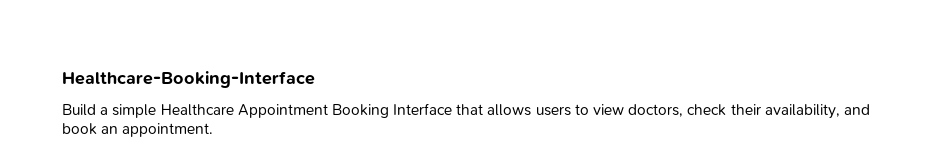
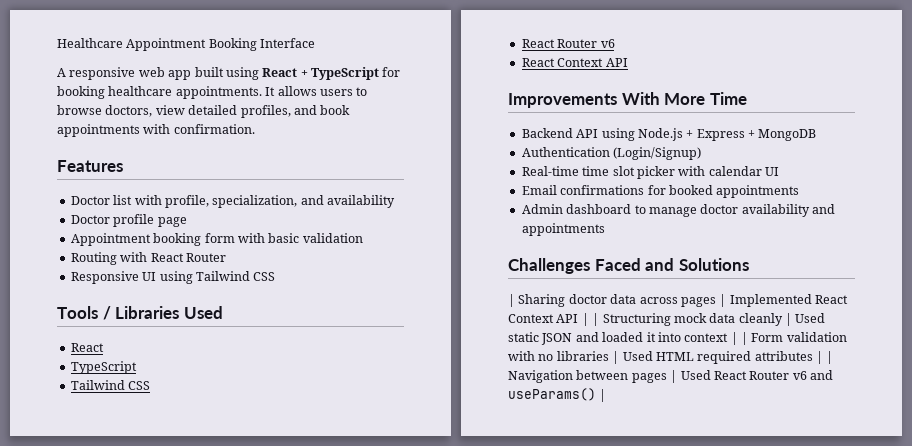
[62,71,315,88] [62,104,157,118] Healthcare-Booking-Interface // Build a simple -> (57, 43) none
[456,104,870,119] [62,123,214,137] that allows users to view doctors, check their availability, and book an appointment. -> [57,67,401,80] [57,86,368,99] [57,105,351,118] [57,124,255,137] [57,160,123,172] [70,195,395,208] [70,214,187,227] [70,233,363,246] [70,252,226,265] [70,271,276,284] [57,306,223,320] [70,343,104,352] [70,361,137,374] [70,380,151,390] [521,39,615,48] [521,58,628,67] [508,92,747,108] [521,128,817,141] [521,147,702,160] [521,166,779,179] [521,185,800,198] [521,204,835,217] [521,223,605,236] [508,258,749,274] [508,294,848,307] [508,313,826,326] [508,332,847,345] [508,351,834,364] [508,370,833,383] [508,388,607,402] // A responsive web app built using React + TypeScript for booking healthcare appointments. It allows users to browse doctors, view detailed profiles, and book appointments with confirmation. // Features // Doctor list with profile, specialization, and availability // Doctor profile page // Appointment booking form with basic validation // Routing with React Router // Responsive UI using Tailwind CSS // Tools / Libraries Used // React // TypeScript // Tailwind CSS // React Router v6 // React Context API // Improvements With More Time // Backend API using Node.js + Express + MongoDB // Authentication (Login/Signup) // Real-time time slot picker with calendar UI // Email confirmations for booked appointments // Admin dashboard to manage doctor availability and appointments // Challenges Faced and Solutions // | Sharing doctor data across pages | Implemented React Context API | | Structuring mock data cleanly | Used static JSON and loaded it into context | | Form validation with no libraries | Used HTML required attributes | | Navigation between pages | Used React Router v6 and useParams() |

